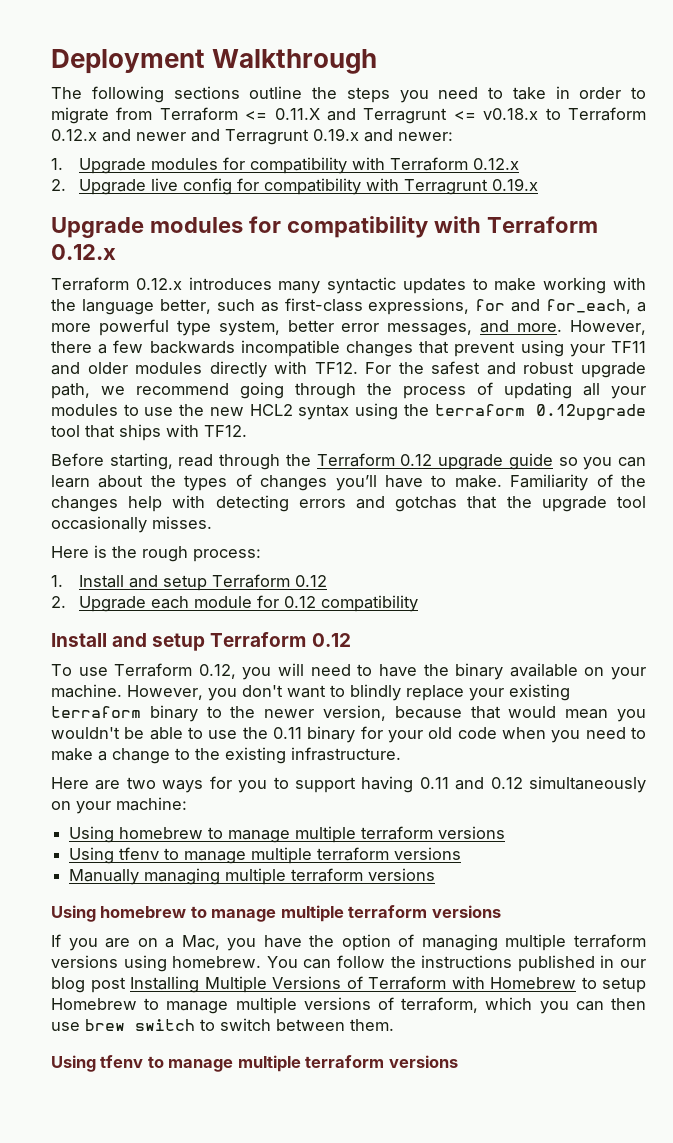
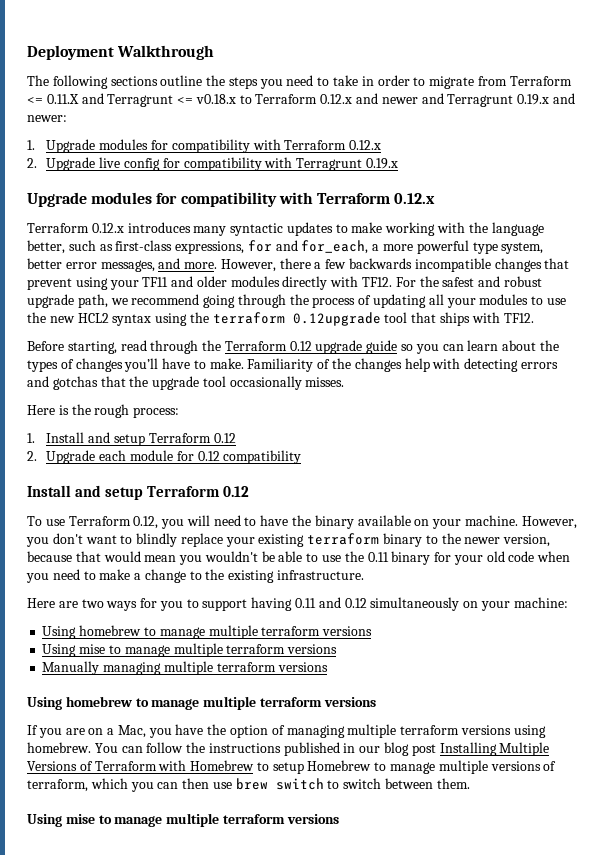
[119,847,160,860] tfenv -> [79,644,106,654] mise
[100,1055,144,1068] tfenv -> [65,814,95,824] mise

